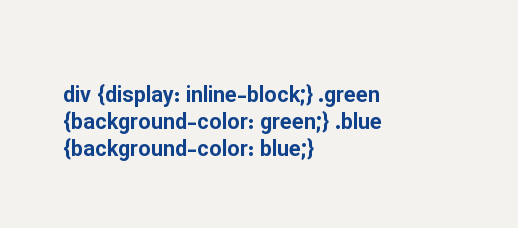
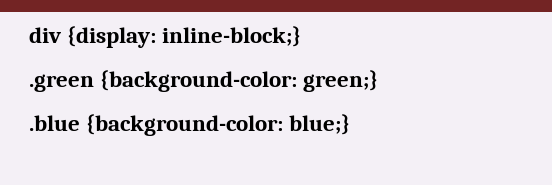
(313, 95) none -> (302, 36) //
(329, 122) none -> (379, 81) //

